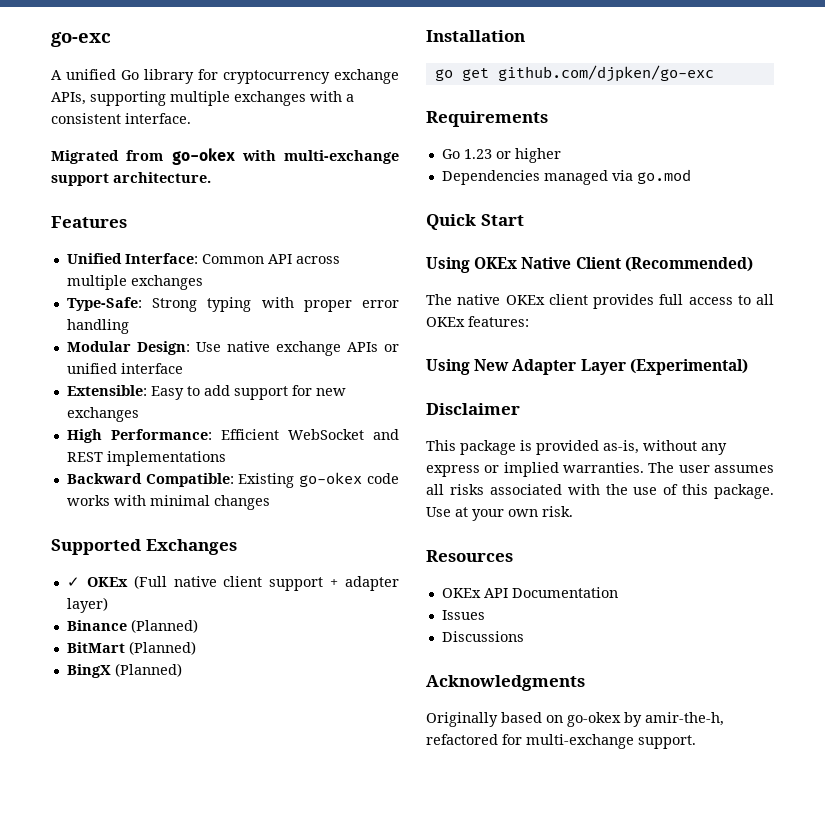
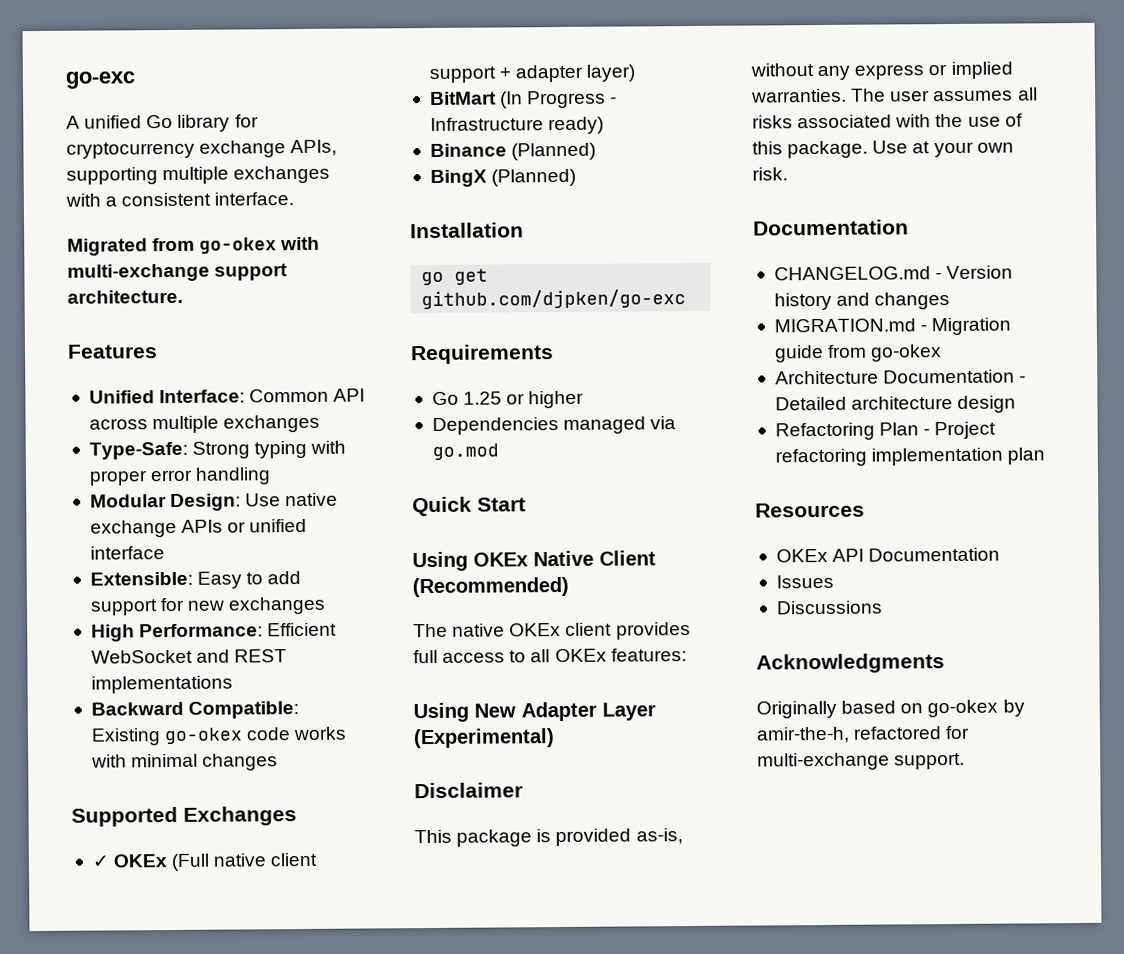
(108, 605) none -> [429,90,618,109] [429,116,605,135] // BitMart (In Progress - Infrastructure ready)
[66,641,196,655] // BitMart (Planned) -> (597, 151) none
[463,149,492,159] 1.23 -> [463,391,503,405] 1.25
(573, 511) none -> [753,219,909,236] [773,265,1014,281] [773,292,951,311] [773,317,1012,336] [773,344,943,363] [774,369,1027,385] [774,395,1017,413] [774,421,997,441] [774,447,1046,467] // Documentation // CHANGELOG.md - Version history and changes // MIGRATION.md - Migration guide from go-okex // Architecture Documentation - Detailed architecture design // Refactoring Plan - Project refactoring implementation plan

